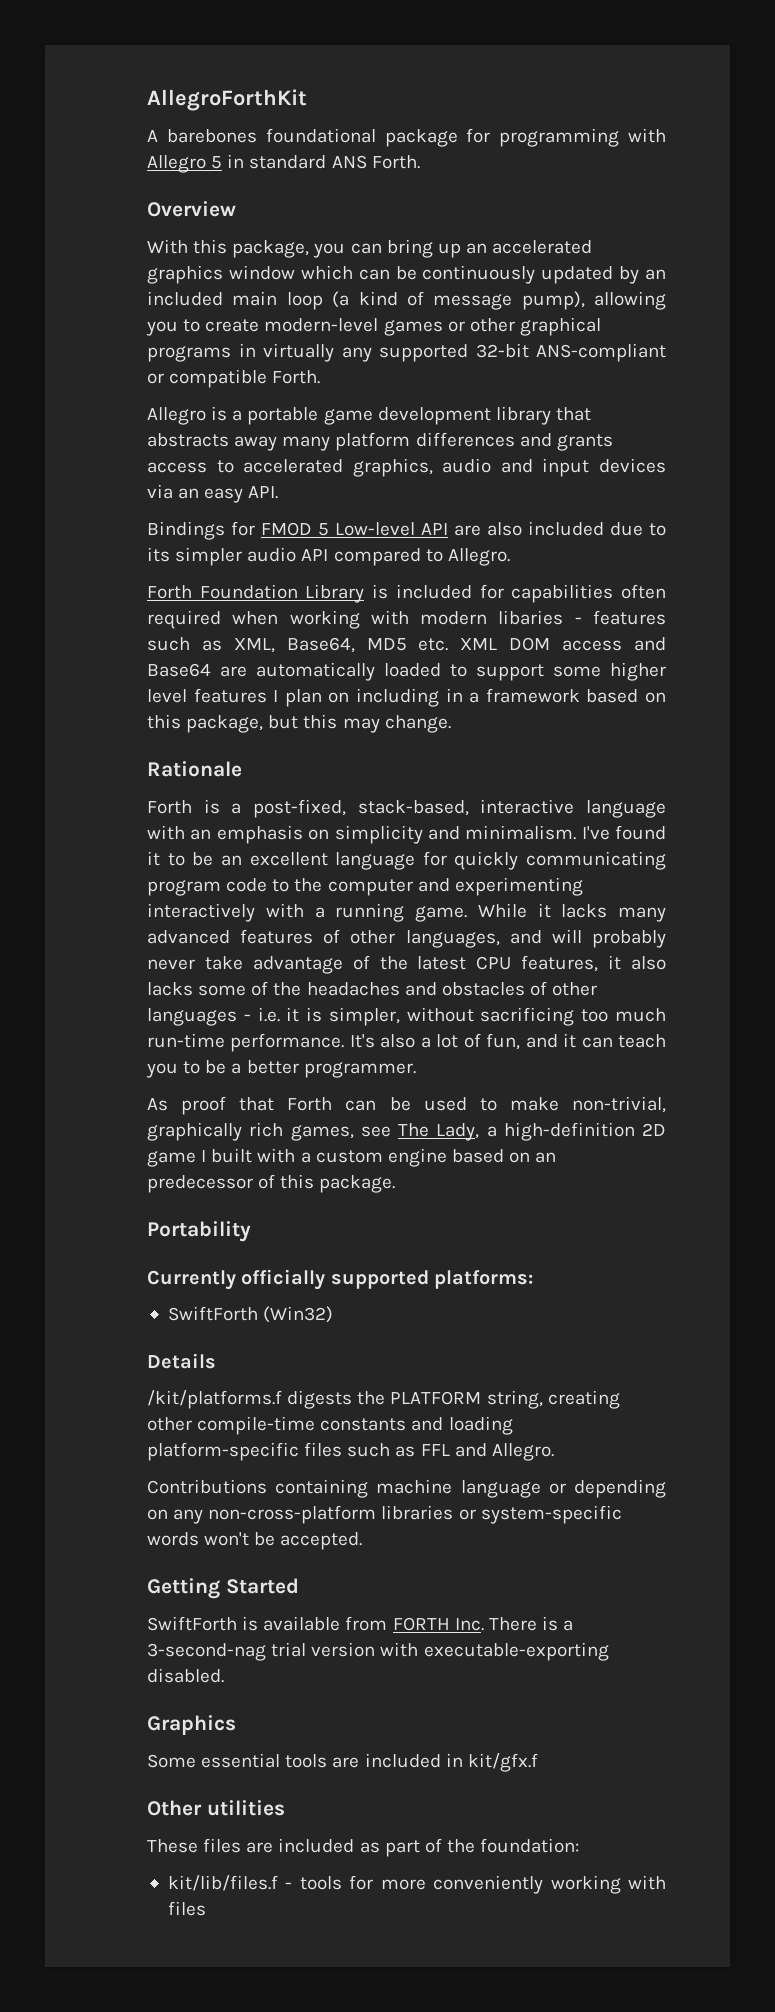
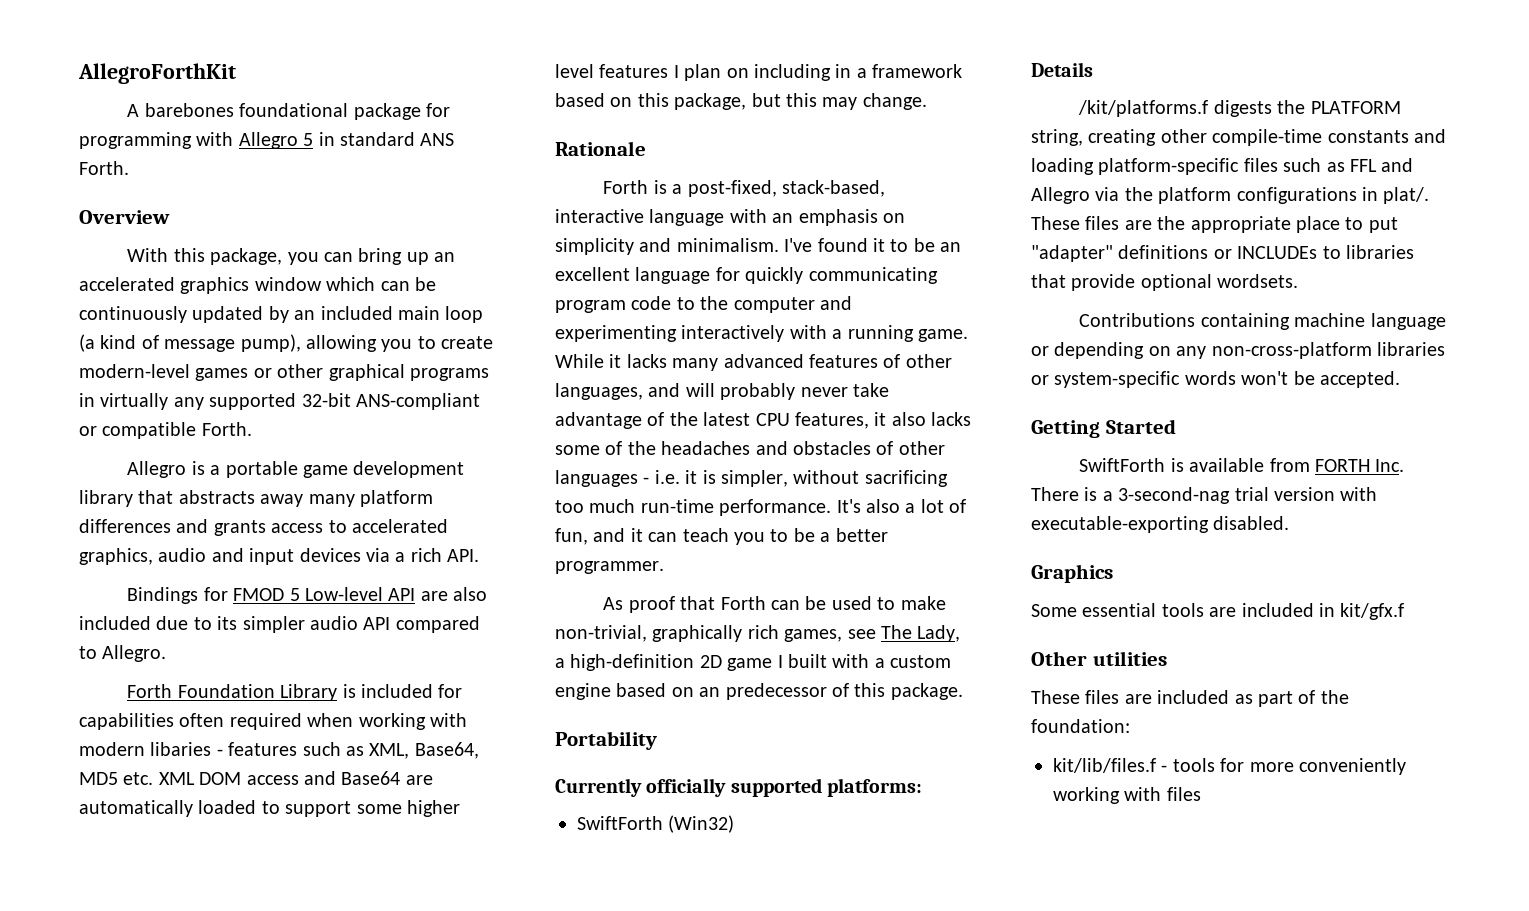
[178,488,244,503] an easy -> [395,548,442,562] a rich
[491,1443,554,1461] Allegro. -> [1031,187,1430,204] [1031,216,1398,233] [1031,245,1414,262] [1031,274,1299,291] Allegro via the platform configurations in plat/. These files are the appropriate place to put "adapter" definitions or INCLUDEs to libraries that provide optional wordsets.

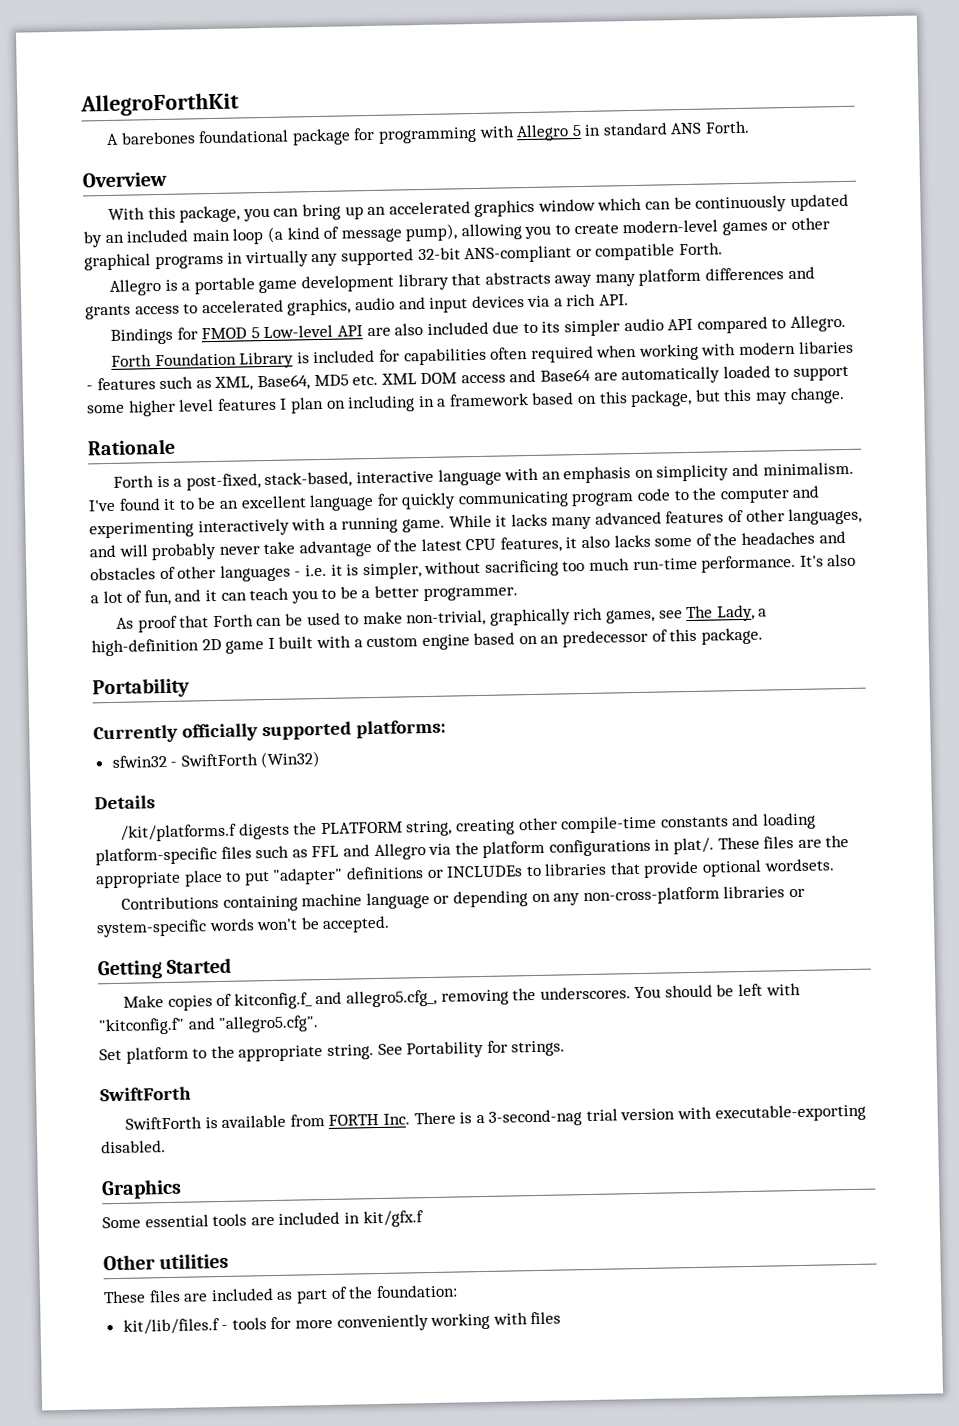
(923, 787) none -> [111,754,178,769] sfwin32 -
(1176, 426) none -> [122,982,801,1011] [98,1015,320,1036] [99,1040,566,1064] [100,1086,192,1102] // Make copies of kitconfig.f_ and allegro5.cfg_, removing the underscores. You should be left with "kitconfig.f" and "allegro5.cfg". // Set platform to the appropriate string. See Portability for strings. // SwiftForth

